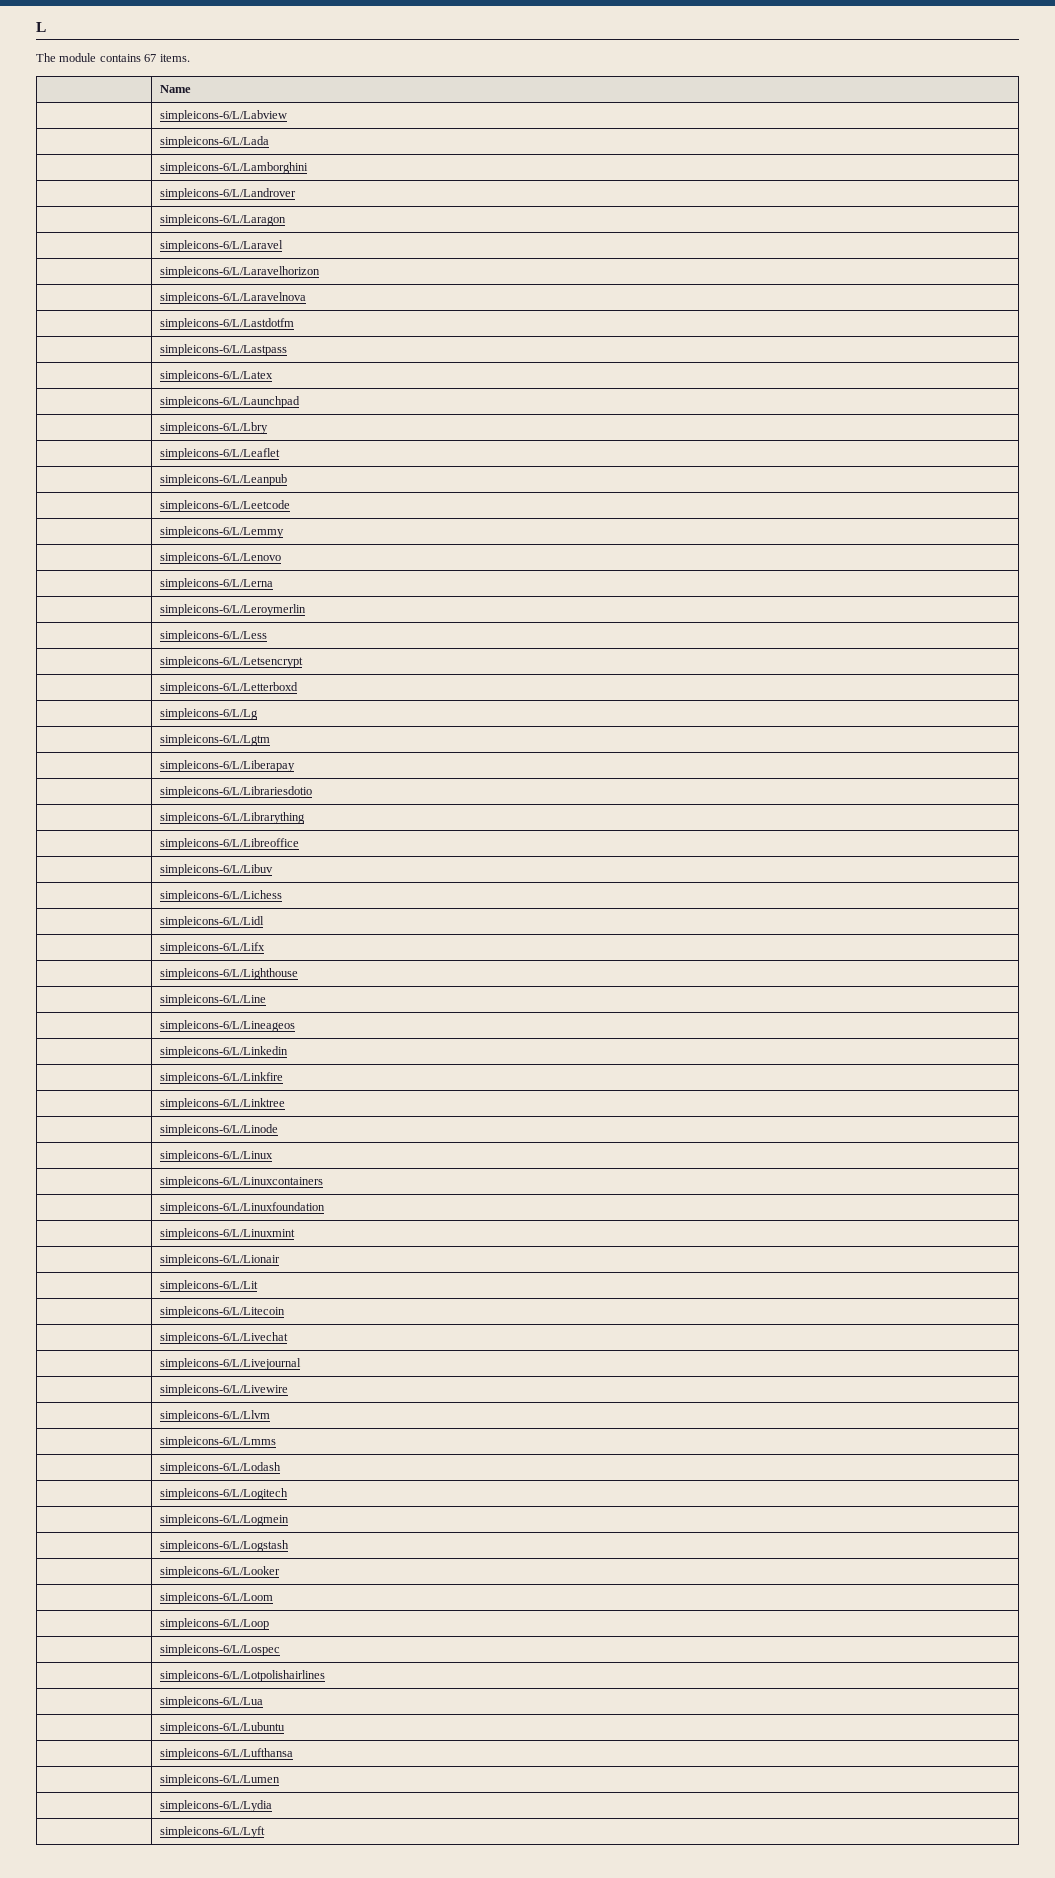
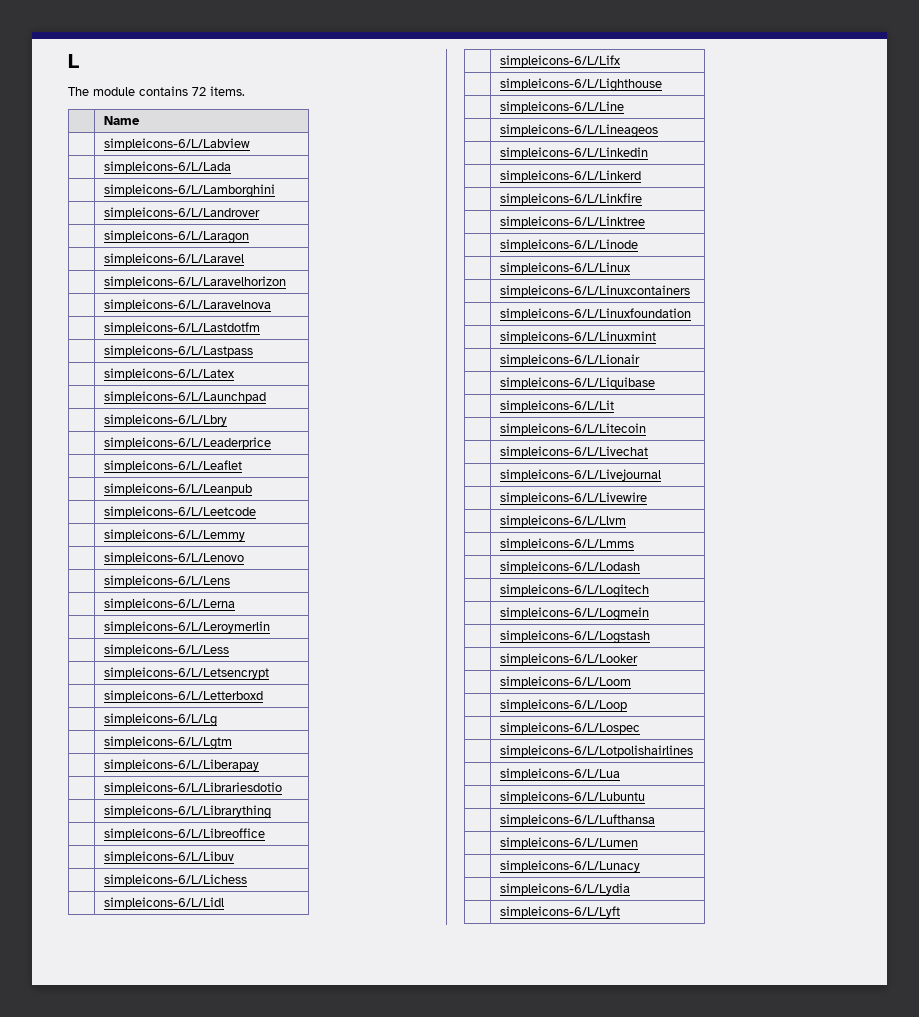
[144,54,157,62] 67 -> [192,87,206,96] 72
(269, 428) none -> [103,437,271,449] // | simpleicons-6/L/Leaderprice
(282, 558) none -> [103,575,230,587] // | simpleicons-6/L/Lens
(289, 1052) none -> [499,170,641,182] // | simpleicons-6/L/Linkerd
(281, 1260) none -> [499,377,655,389] // | simpleicons-6/L/Liquibase
(281, 1780) none -> [499,860,640,872] // | simpleicons-6/L/Lunacy

